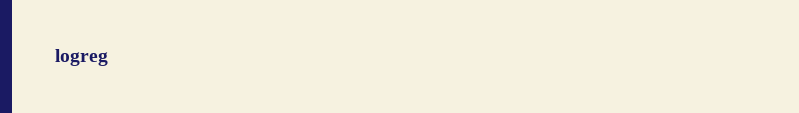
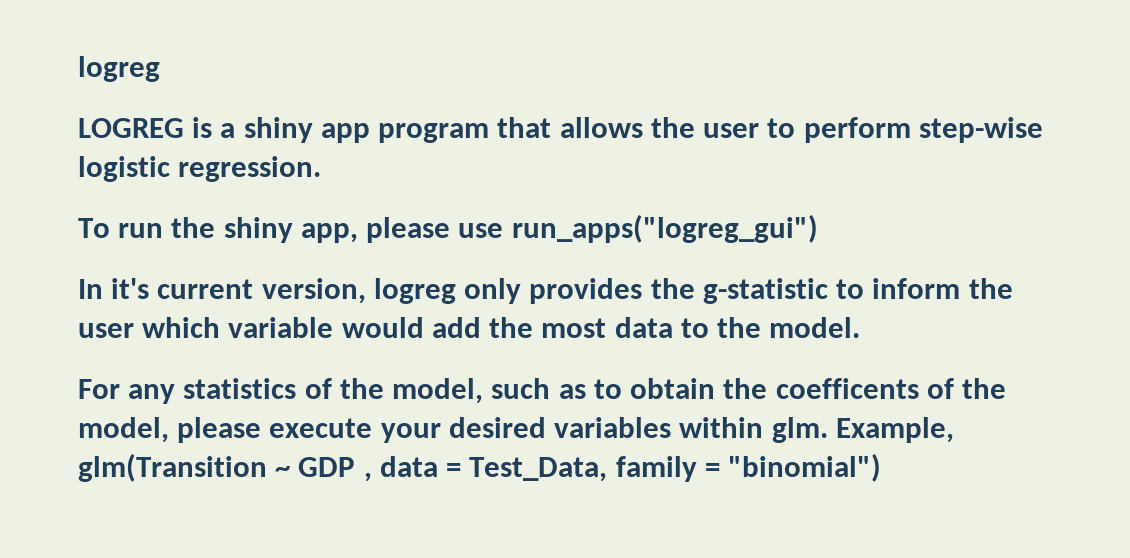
[55,49,108,66] logreg -> [78,56,160,82] [78,117,1043,143] [78,156,322,182] [78,214,818,243] [78,278,1013,304] [78,317,861,338] [78,378,1007,404] [78,417,954,443] [78,453,882,482] logreg // LOGREG is a shiny app program that allows the user to perform step-wise logistic regression. // To run the shiny app, please use run_apps("logreg_gui") // In it's current version, logreg only provides the g-statistic to inform the user which variable would add the most data to the model. // For any statistics of the model, such as to obtain the coefficents of the model, please execute your desired variables within glm. Example, glm(Transition ~ GDP , data = Test_Data, family = "binomial")

